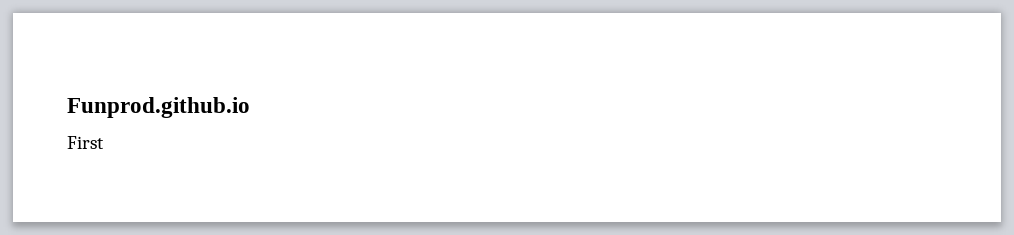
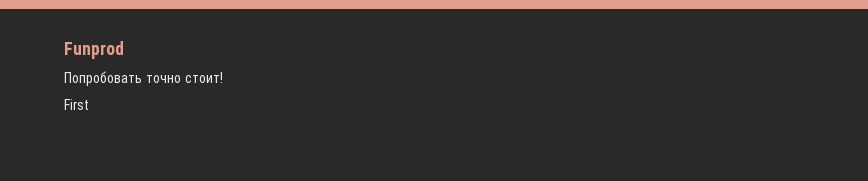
[67,97,250,118] Funprod.github.io -> [64,41,124,59] [64,71,223,86] Funprod // Попробовать точно стоит!

